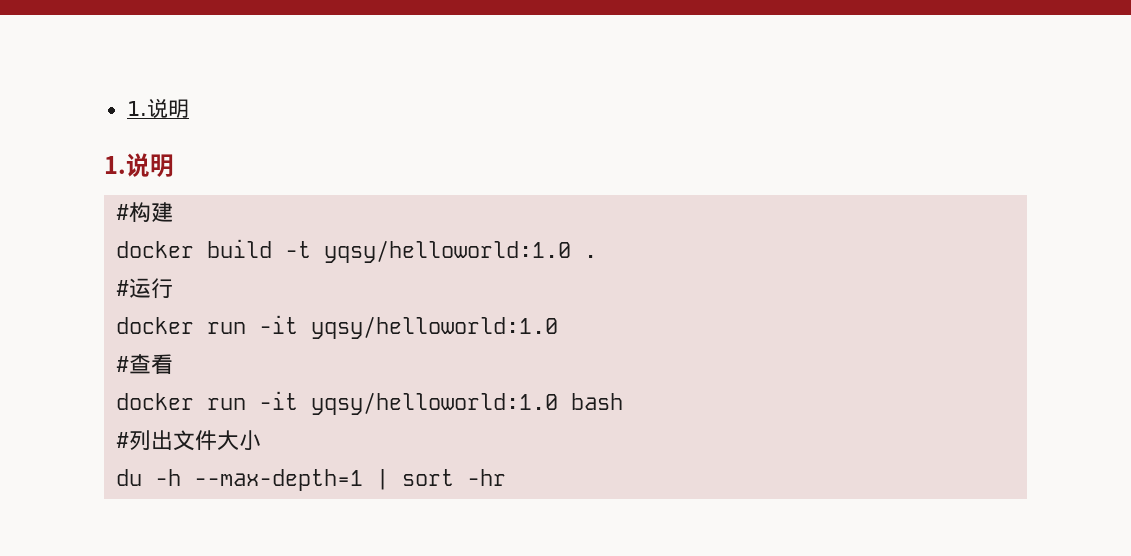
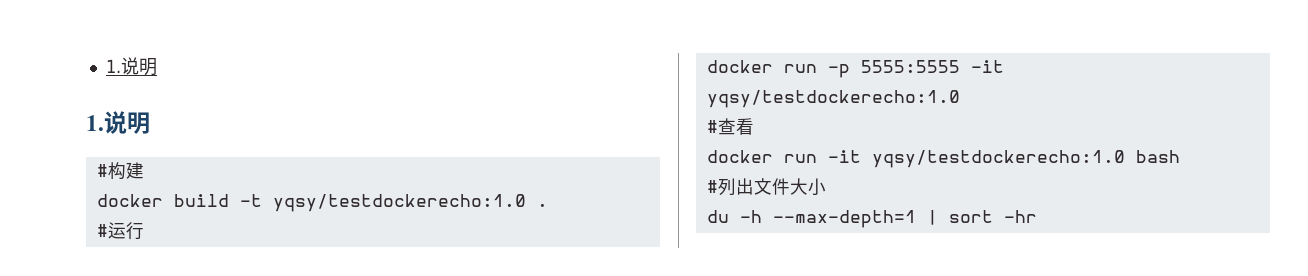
[324,240,572,263] yqsy/helloworld:1.0 -> [272,194,526,212] yqsy/testdockerecho:1.0
[259,315,559,339] -it yqsy/helloworld:1.0 -> [827,60,1004,78] [706,90,960,108] -p 5555:5555 -it yqsy/testdockerecho:1.0
[311,392,559,415] yqsy/helloworld:1.0 -> [871,150,1125,168] yqsy/testdockerecho:1.0

